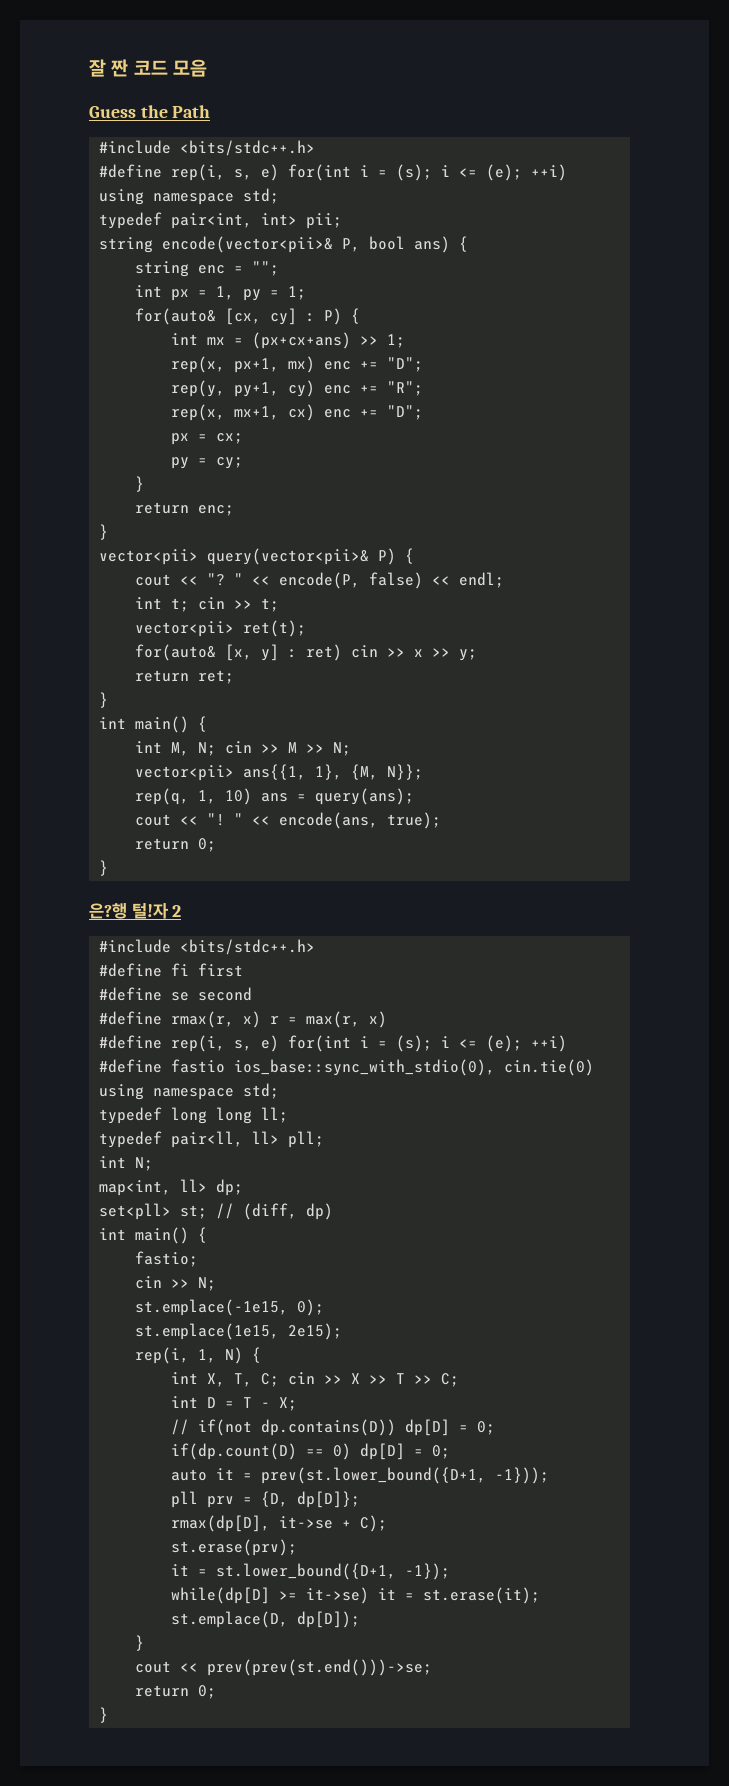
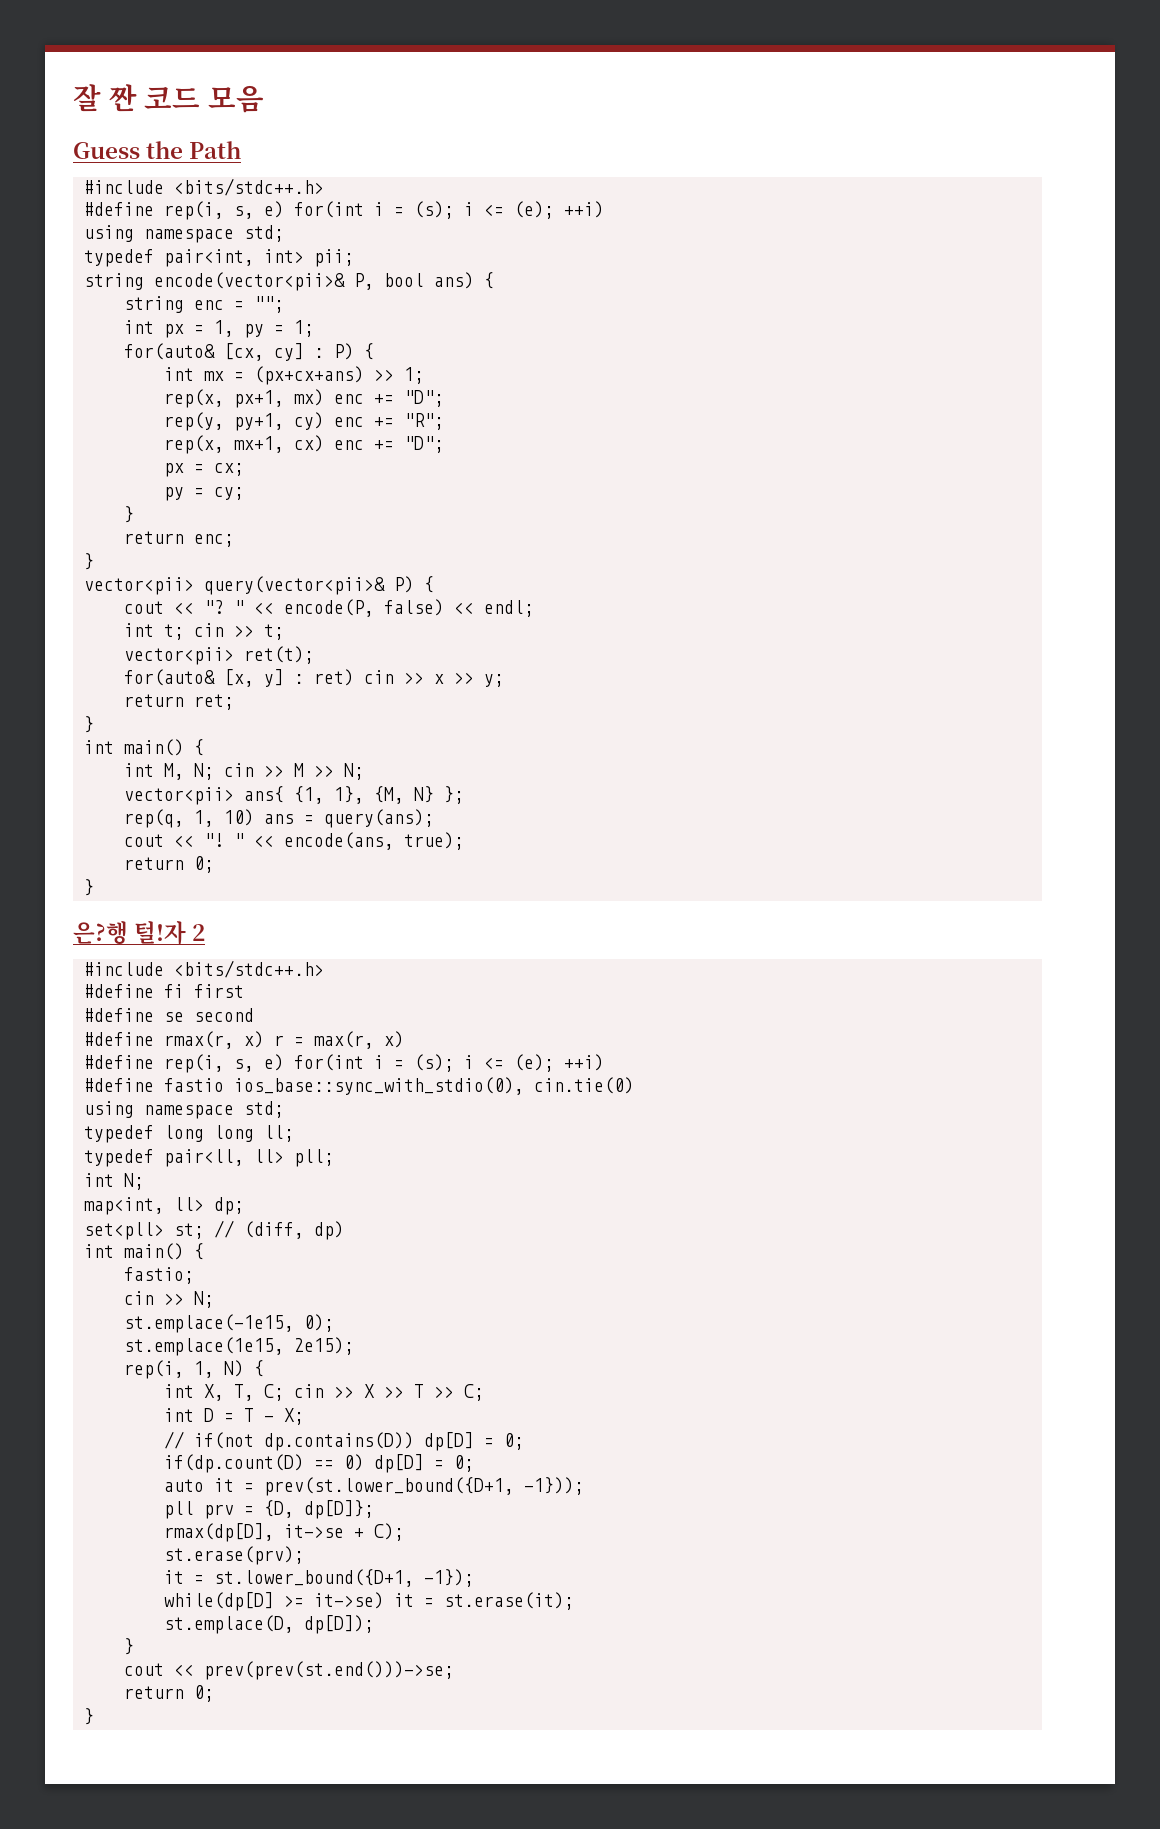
[242,764,423,780] ans{{1, 1}, {M, N}}; -> [243,786,464,804] ans{ {1, 1}, {M, N} };

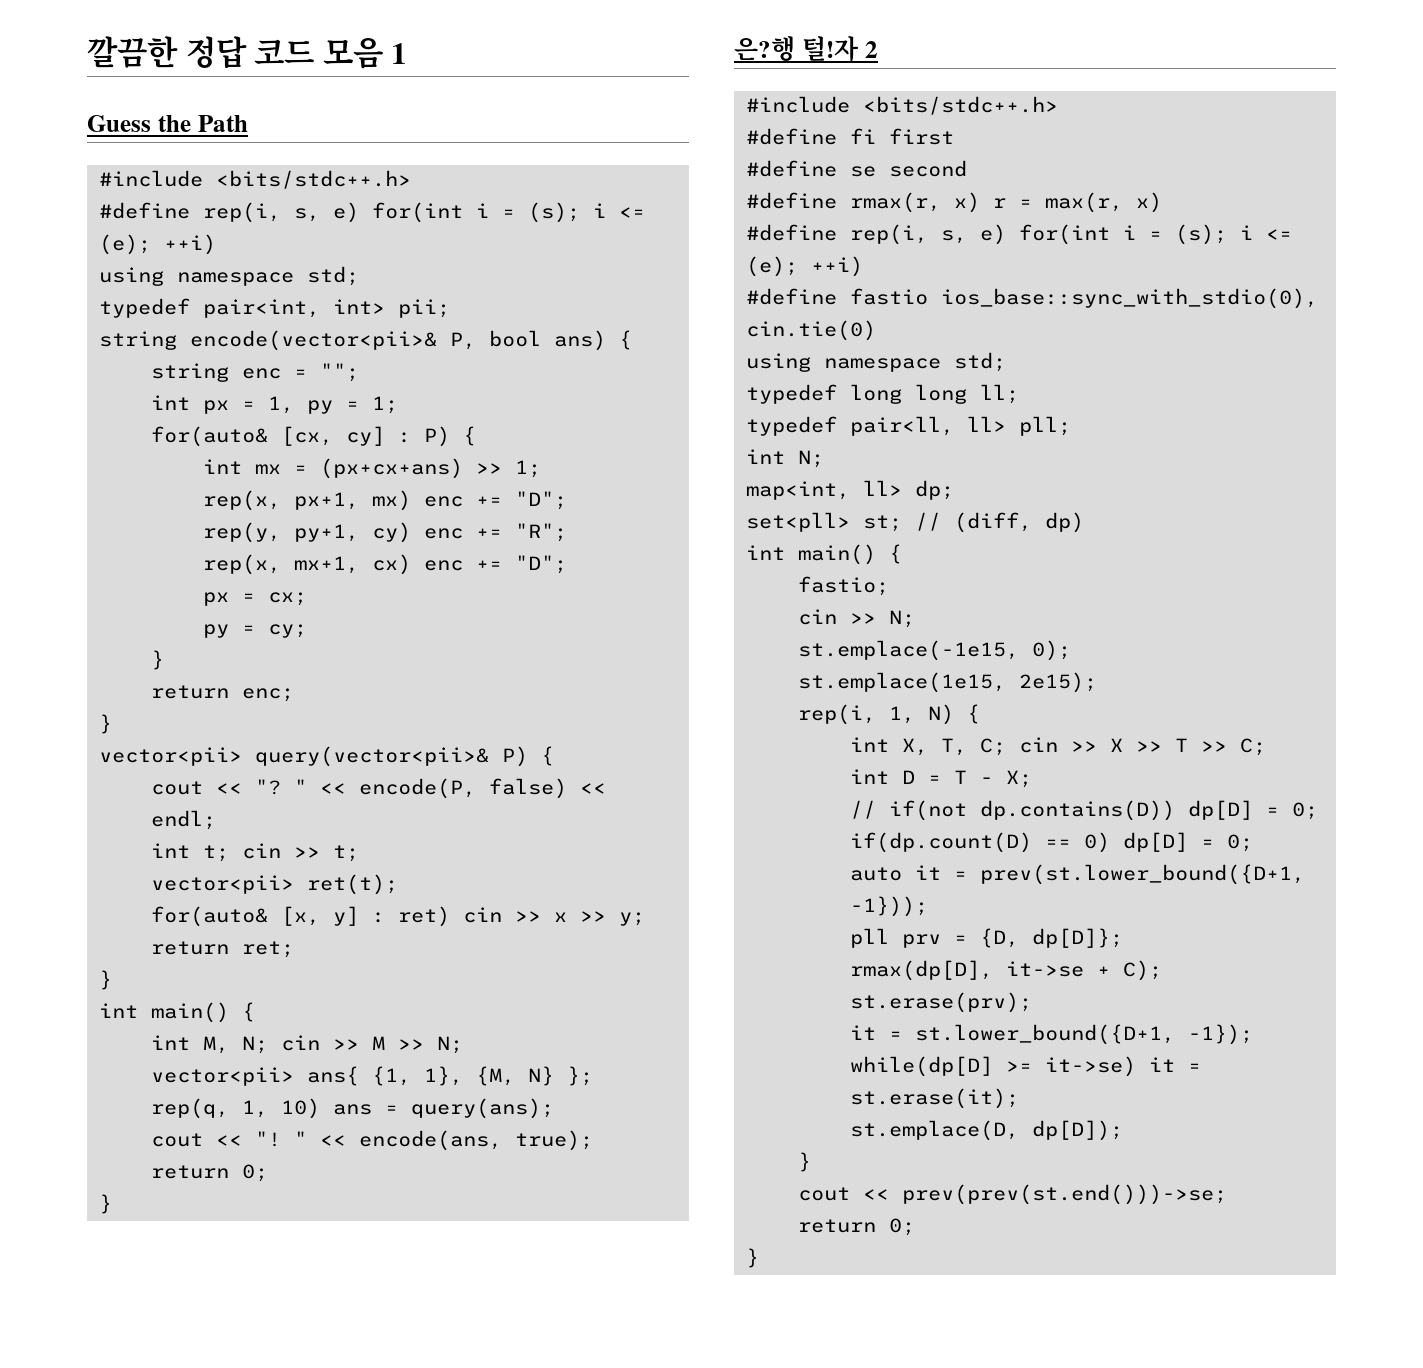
[73,84,137,112] 잘 짠 -> [87,36,247,68] 깔끔한 정답
(265, 99) none -> [391,43,408,64] 1

